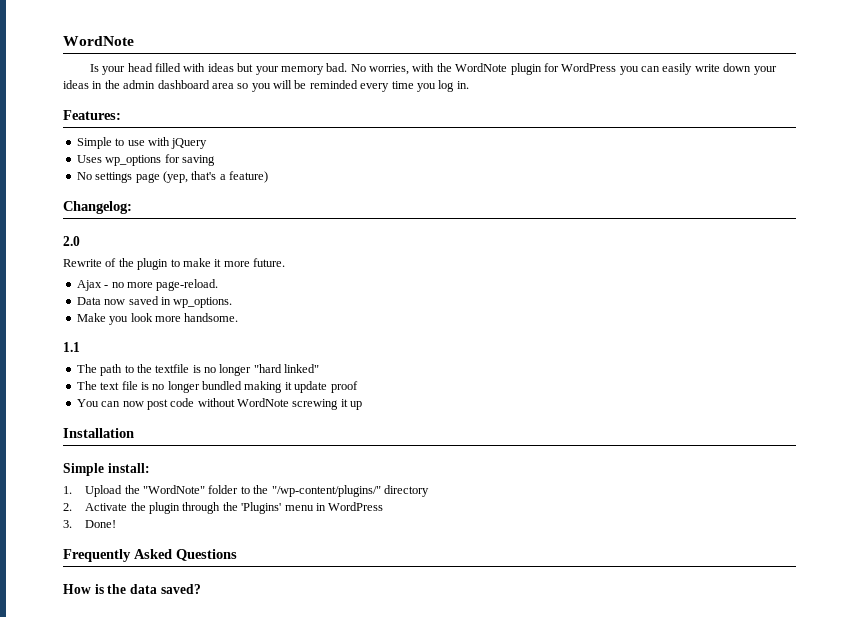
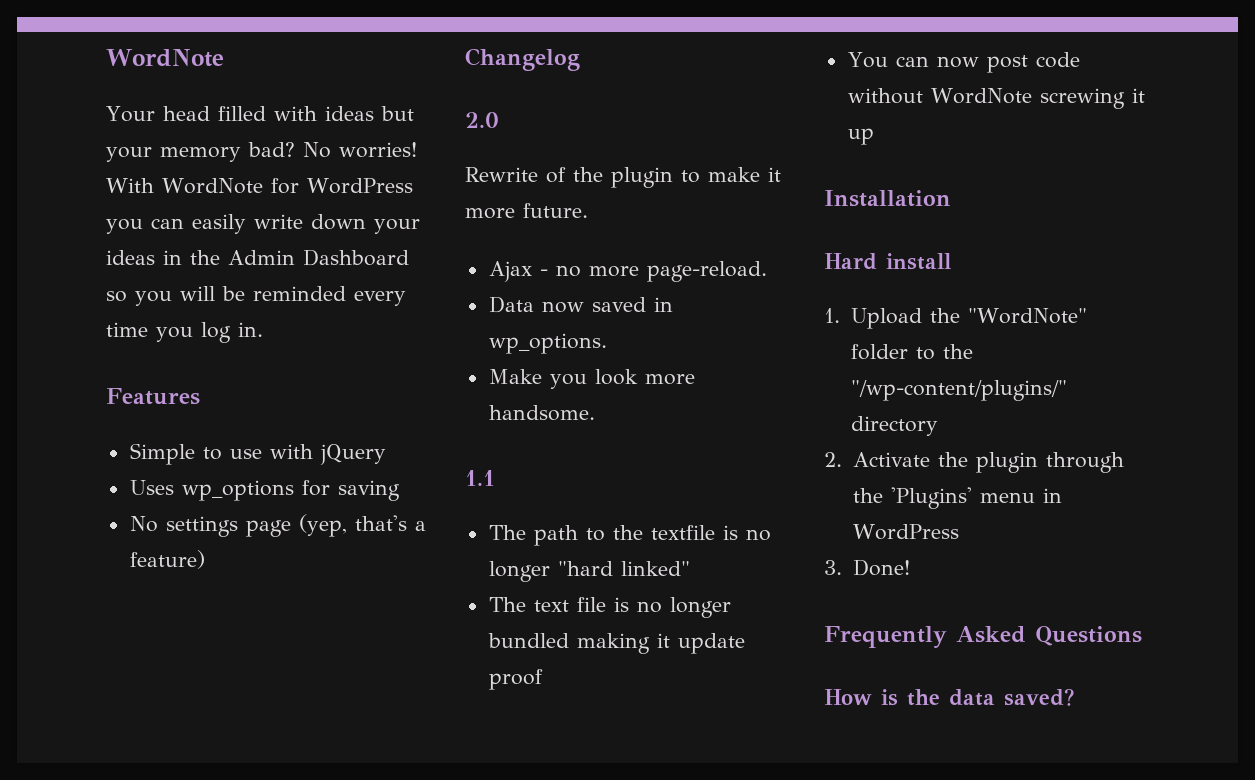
[89,64,126,75] Is your -> [106,106,155,122] Your
[326,63,542,75] bad. No worries, with the WordNote plugin -> [248,142,417,158] [106,178,263,194] bad? No worries! With WordNote
[123,80,234,89] admin dashboard area -> [228,249,409,266] Admin Dashboard
[63,110,121,120] Features: -> [106,388,200,405] Features
[63,201,132,214] Changelog: -> [465,48,580,71] Changelog
[63,463,150,476] Simple install: -> [824,253,951,270] Hard install

